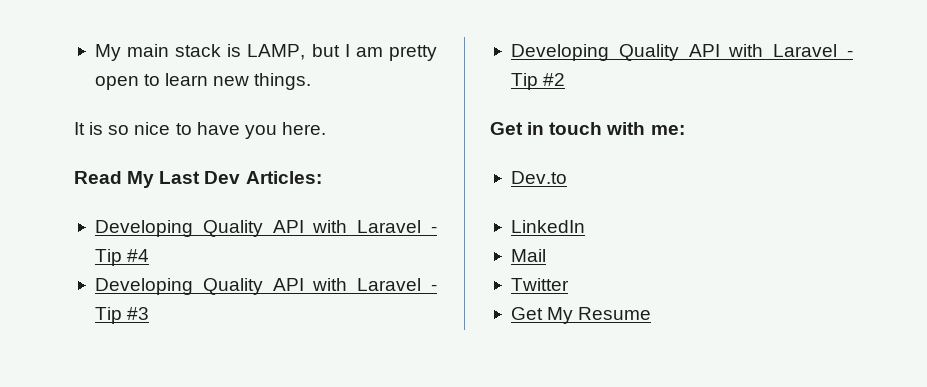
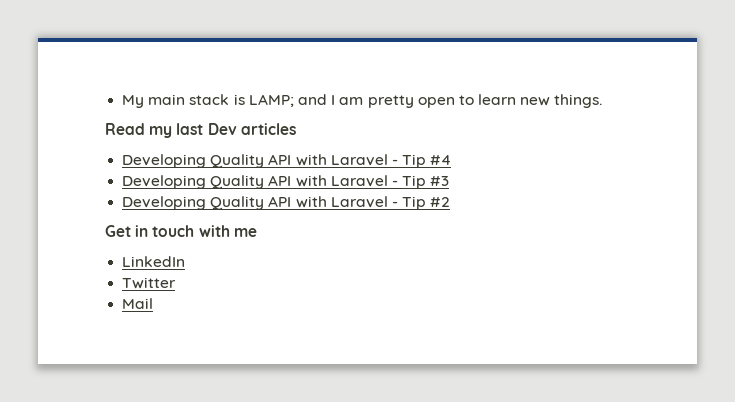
[247,44,340,60] LAMP, but -> [248,94,327,107] LAMP; and
[74,122,326,139] [74,171,322,188] It is so nice to have you here. // Read My Last Dev Articles: -> [105,123,296,138] Read my last Dev articles
[650,125,685,135] [510,171,567,184] me: // Dev.to -> [233,228,257,237] me
[510,249,546,262] // Mail -> (186, 261) none
[510,307,652,324] Get My Resume -> [122,298,154,309] Mail

